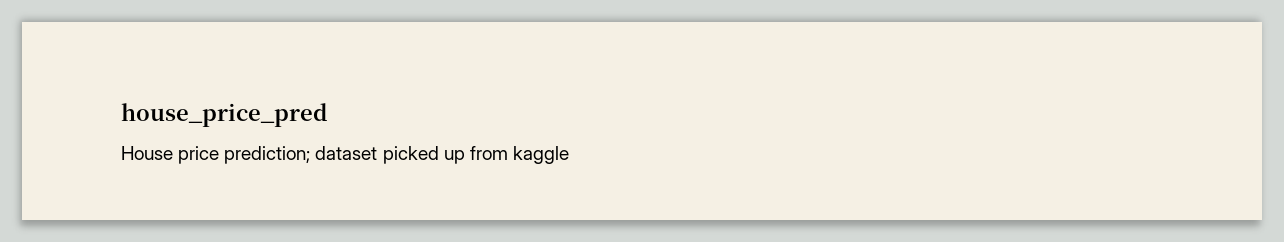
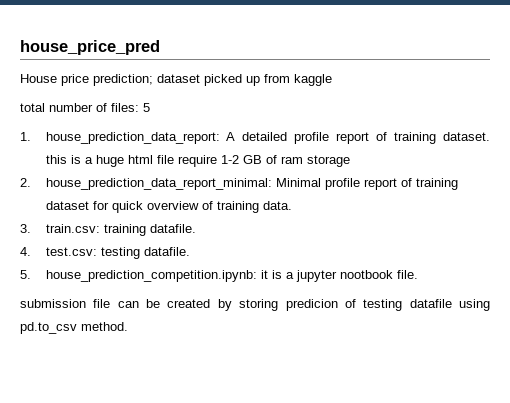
(569, 155) none -> [20,103,150,112] [20,132,491,144] [45,155,350,167] [20,178,458,190] [45,201,292,213] [20,224,196,236] [20,247,190,259] [20,270,418,282] [20,299,491,311] [20,322,128,334] // total number of files: 5 // 1. house_prediction_data_report: A detailed profile report of training dataset. this is a huge html file require 1-2 GB of ram storage // 2. house_prediction_data_report_minimal: Minimal profile report of training dataset for quick overview of training data. // 3. train.csv: training datafile. // 4. test.csv: testing datafile. // 5. house_prediction_competition.ipynb: it is a jupyter nootbook file. // submission file can be created by storing predicion of testing datafile using pd.to_csv method.

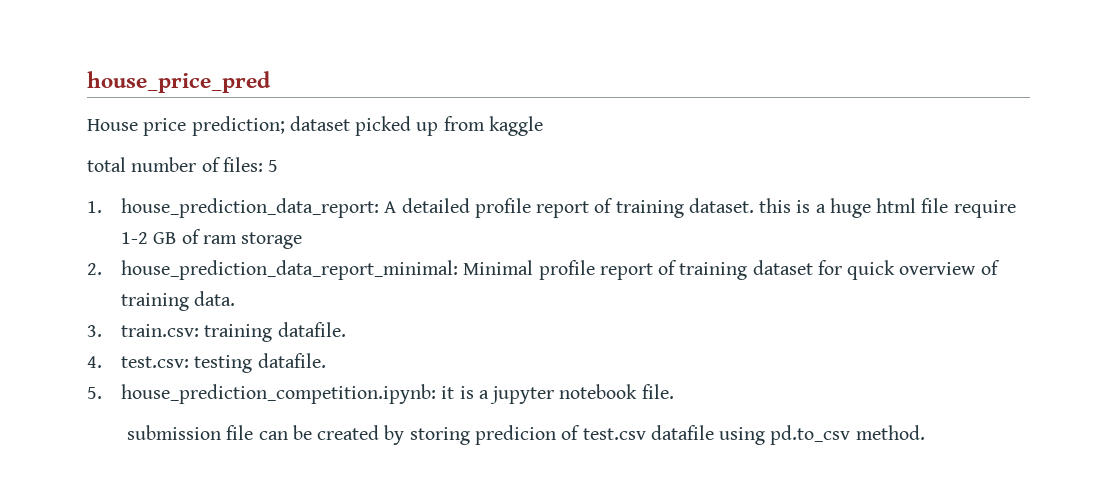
[339,270,393,279] nootbook -> [559,384,638,399] notebook
[363,299,403,311] testing -> [582,428,646,440] test.csv

